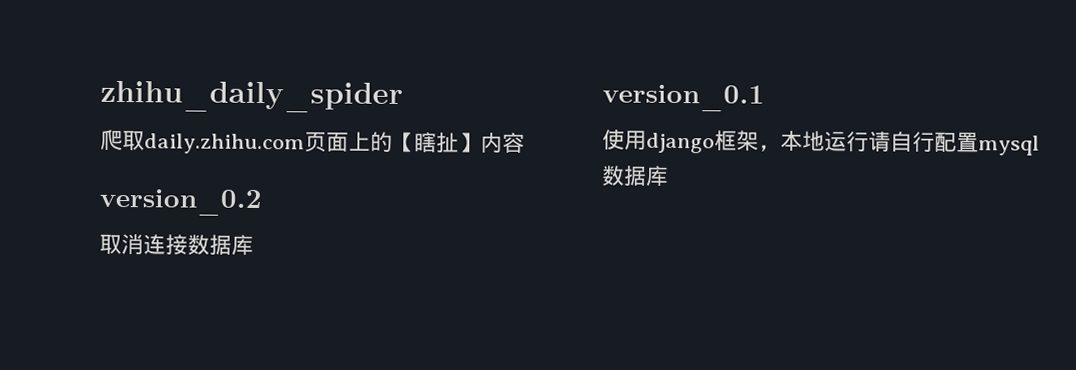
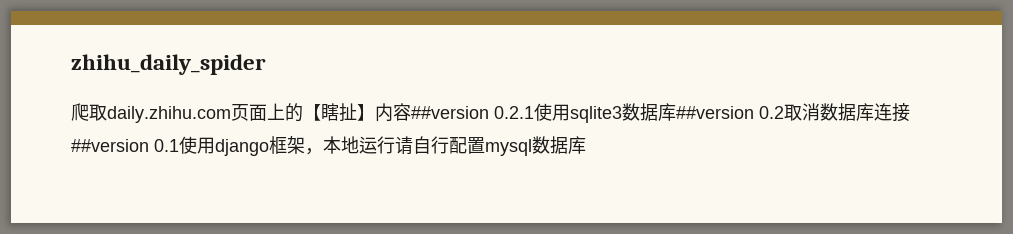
[99,188,262,217] [99,233,254,256] [602,84,765,112] // version_0.2 // 取消连接数据库 // version_0.1 // -> [411,103,910,123] [71,139,179,152] ##version 0.2.1使用sqlite3数据库##version 0.2取消数据库连接##version 0.1

